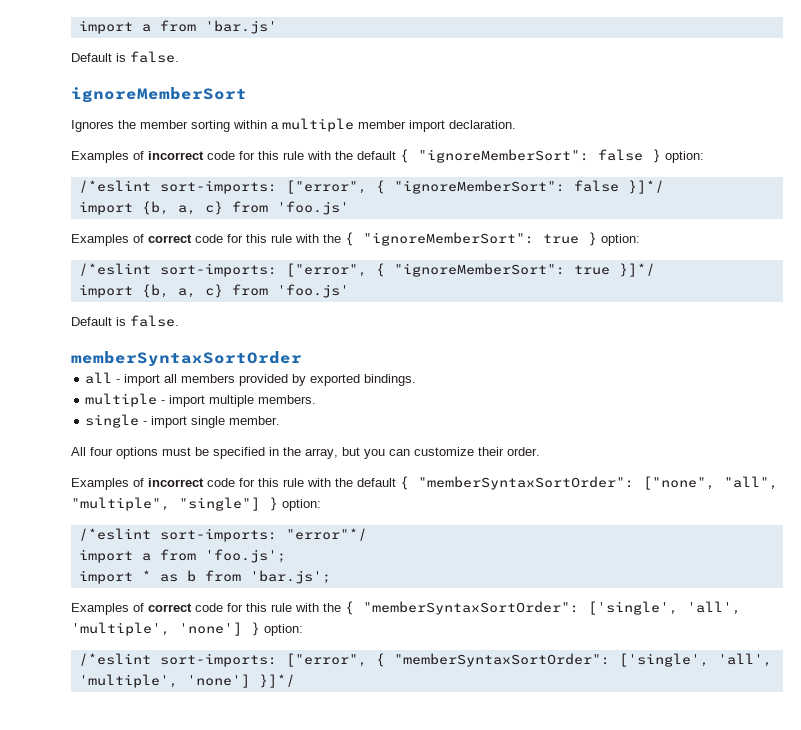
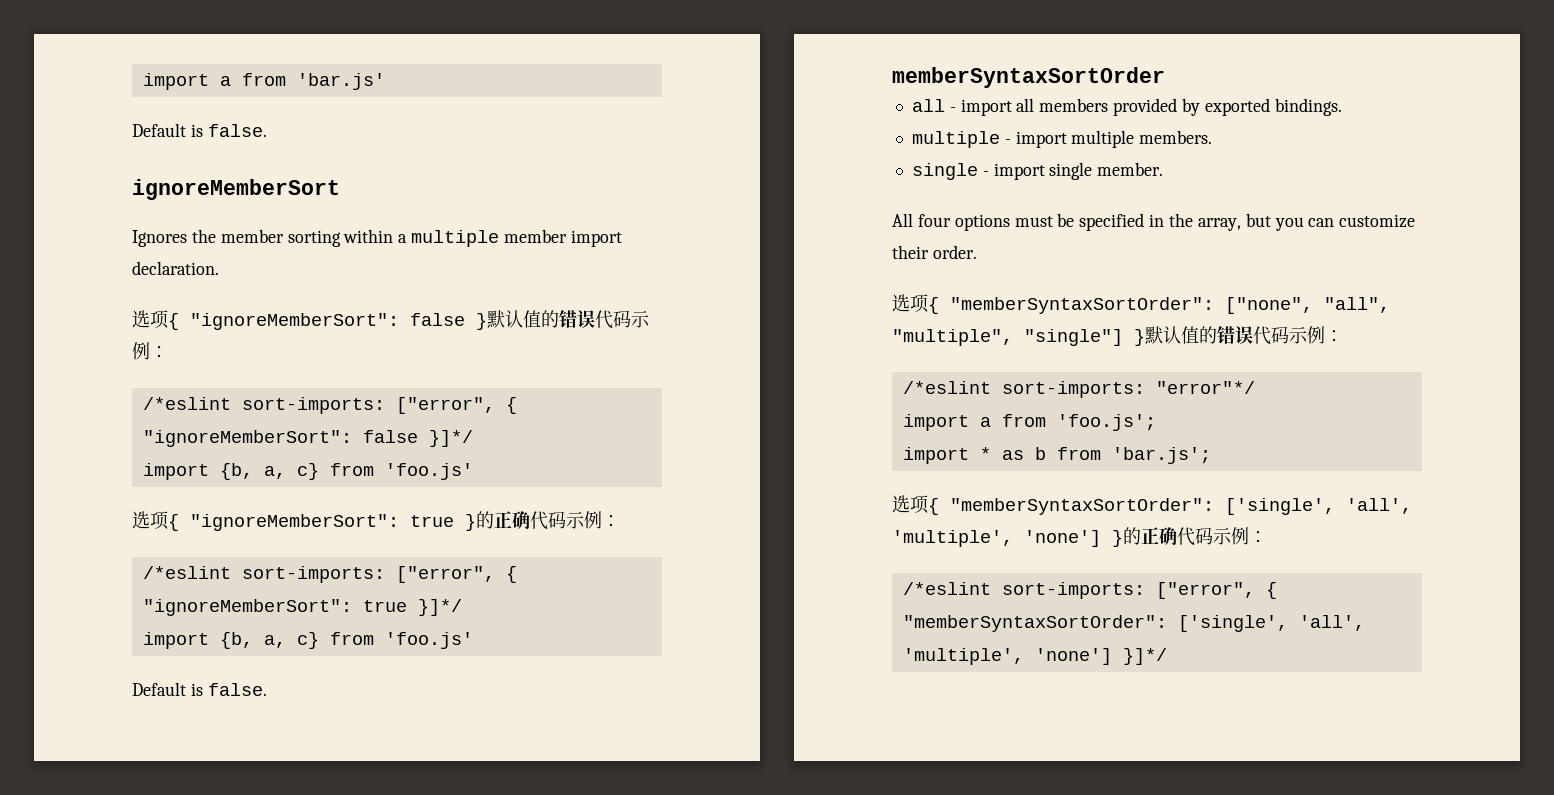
[71,149,704,163] Examples of incorrect code for this rule with the default { "ignoreMemberSort": false } option: -> [132,310,650,330] [132,342,168,360] 选项{ "ignoreMemberSort": false }默认值的错误代码示例：
[71,232,640,246] Examples of correct code for this rule with the { "ignoreMemberSort": true } option: -> [132,511,620,531] 选项{ "ignoreMemberSort": true }的正确代码示例：
[71,478,396,490] Examples of incorrect code for this rule with the default -> [892,294,929,313] 选项
[282,499,321,511] option: -> [1145,326,1343,345] 默认值的错误代码示例：
[71,603,341,615] Examples of correct code for this rule with the -> [892,495,929,514] 选项
[264,624,303,636] option: -> [1123,527,1267,546] 的正确代码示例：

